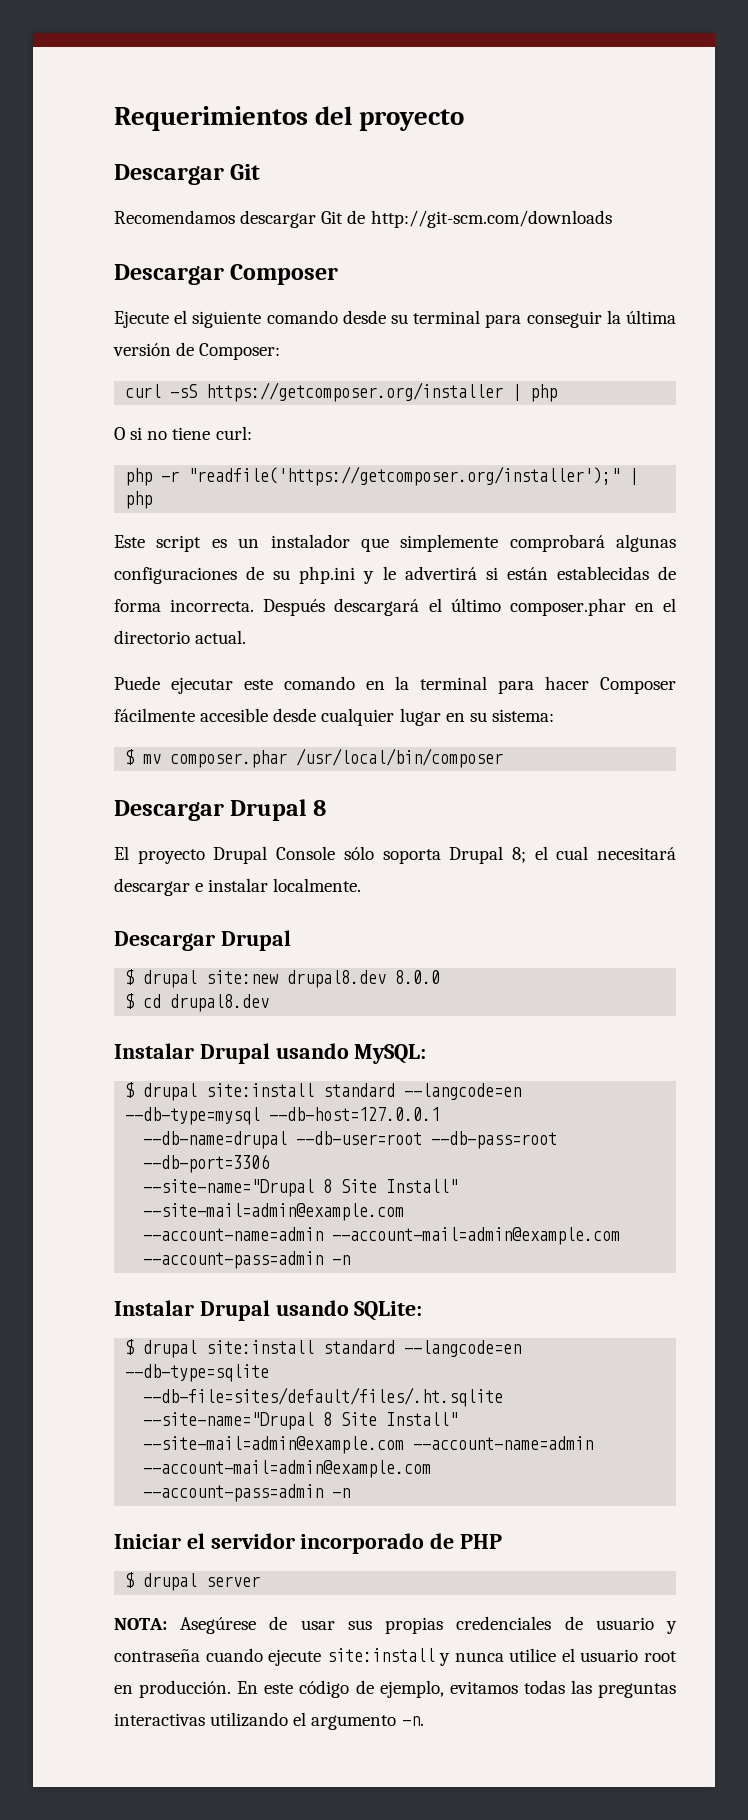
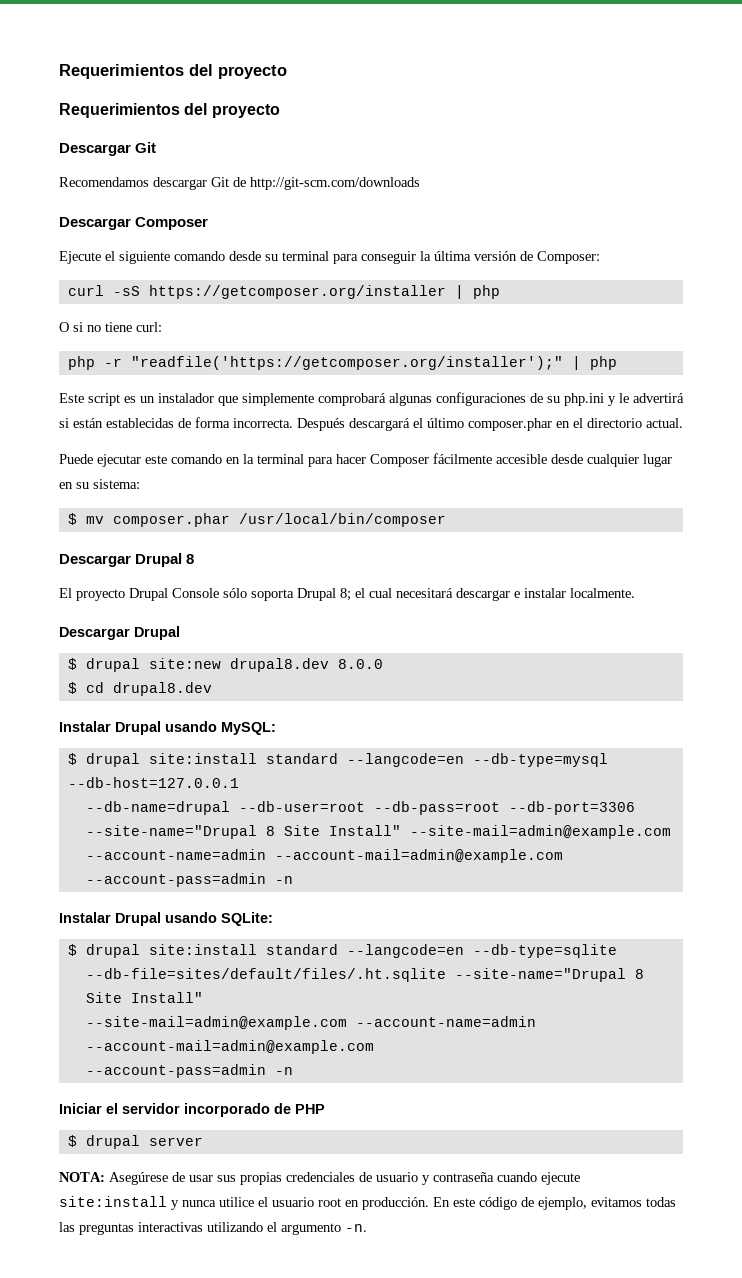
[114,106,465,131] Requerimientos del proyecto -> [59,64,287,79] [59,103,280,118] Requerimientos del proyecto // Requerimientos del proyecto

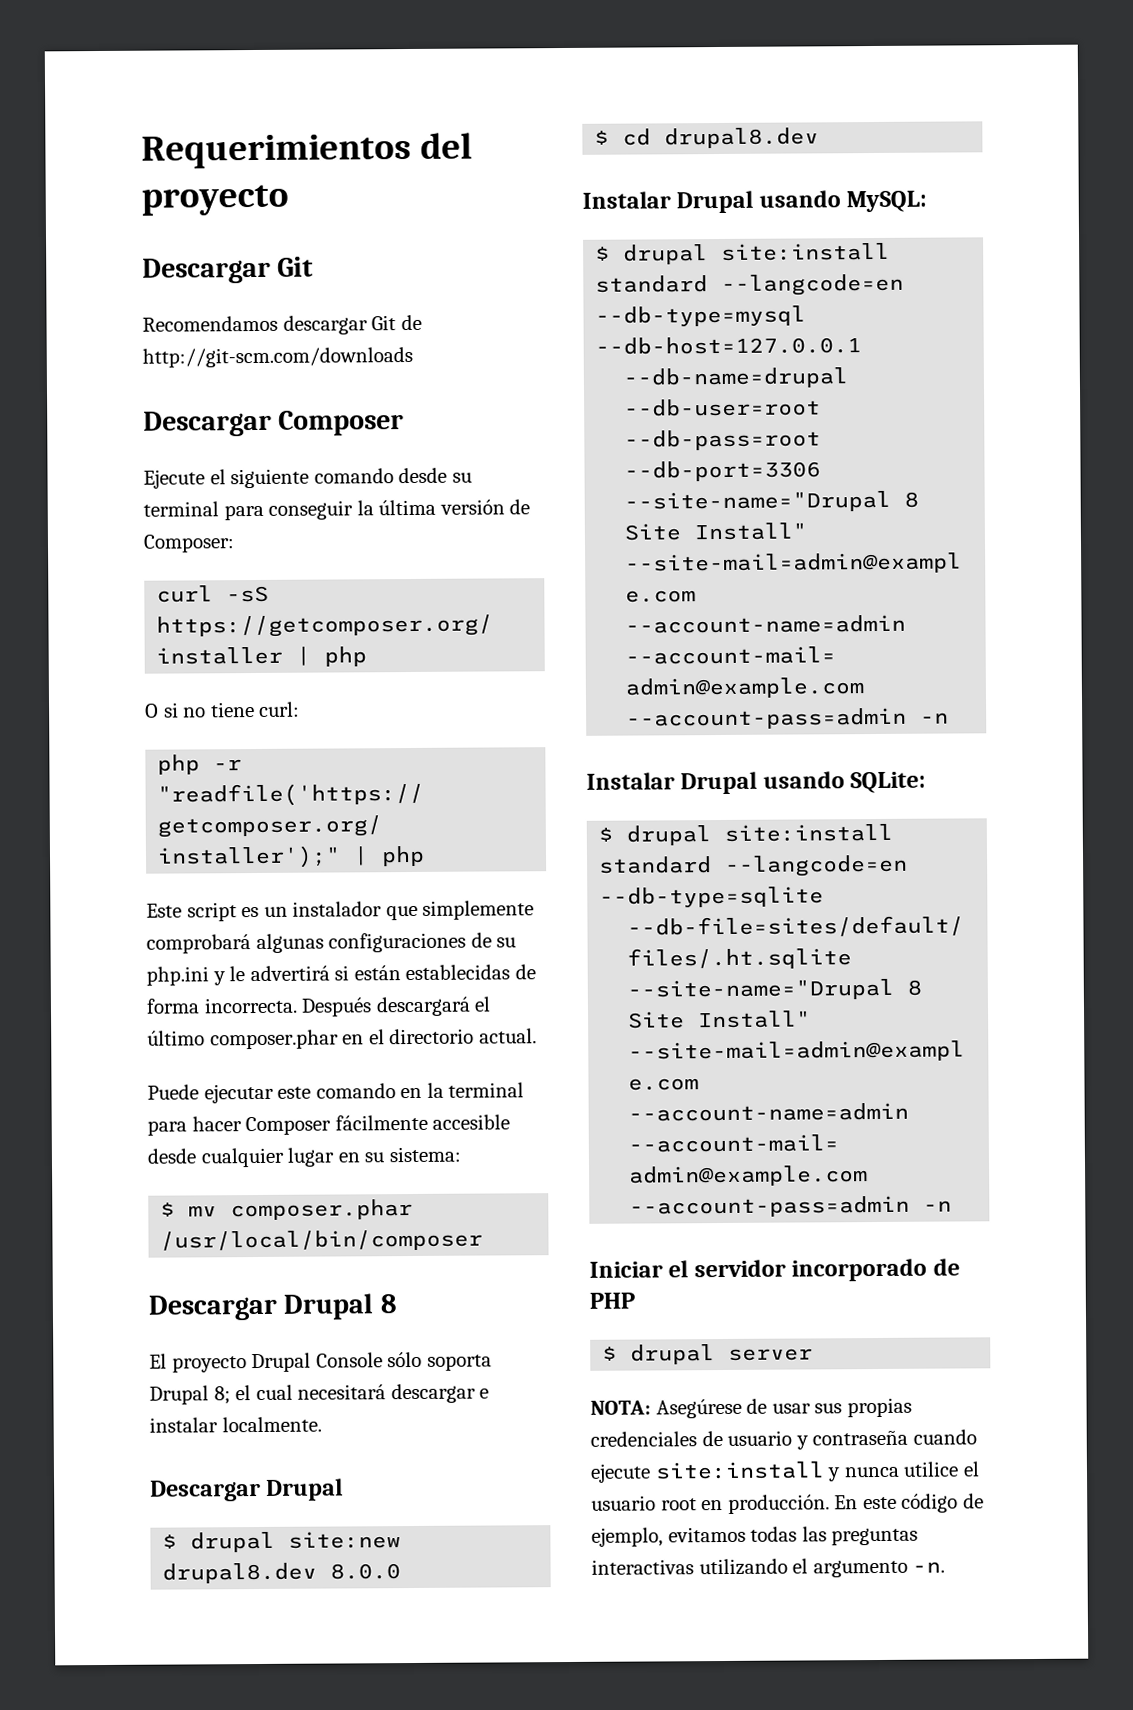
[59,64,287,79] [59,103,280,118] Requerimientos del proyecto // Requerimientos del proyecto -> [141,132,473,169] [141,184,289,216] Requerimientos del proyecto

